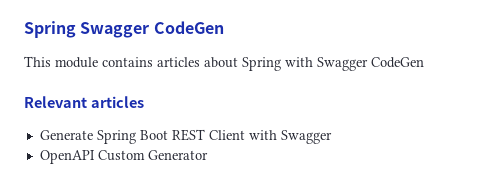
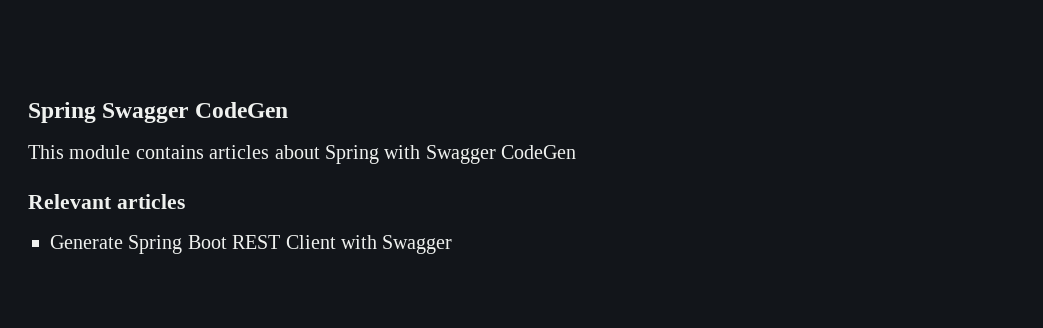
[39,150,208,164] // OpenAPI Custom Generator -> (453, 244) none

